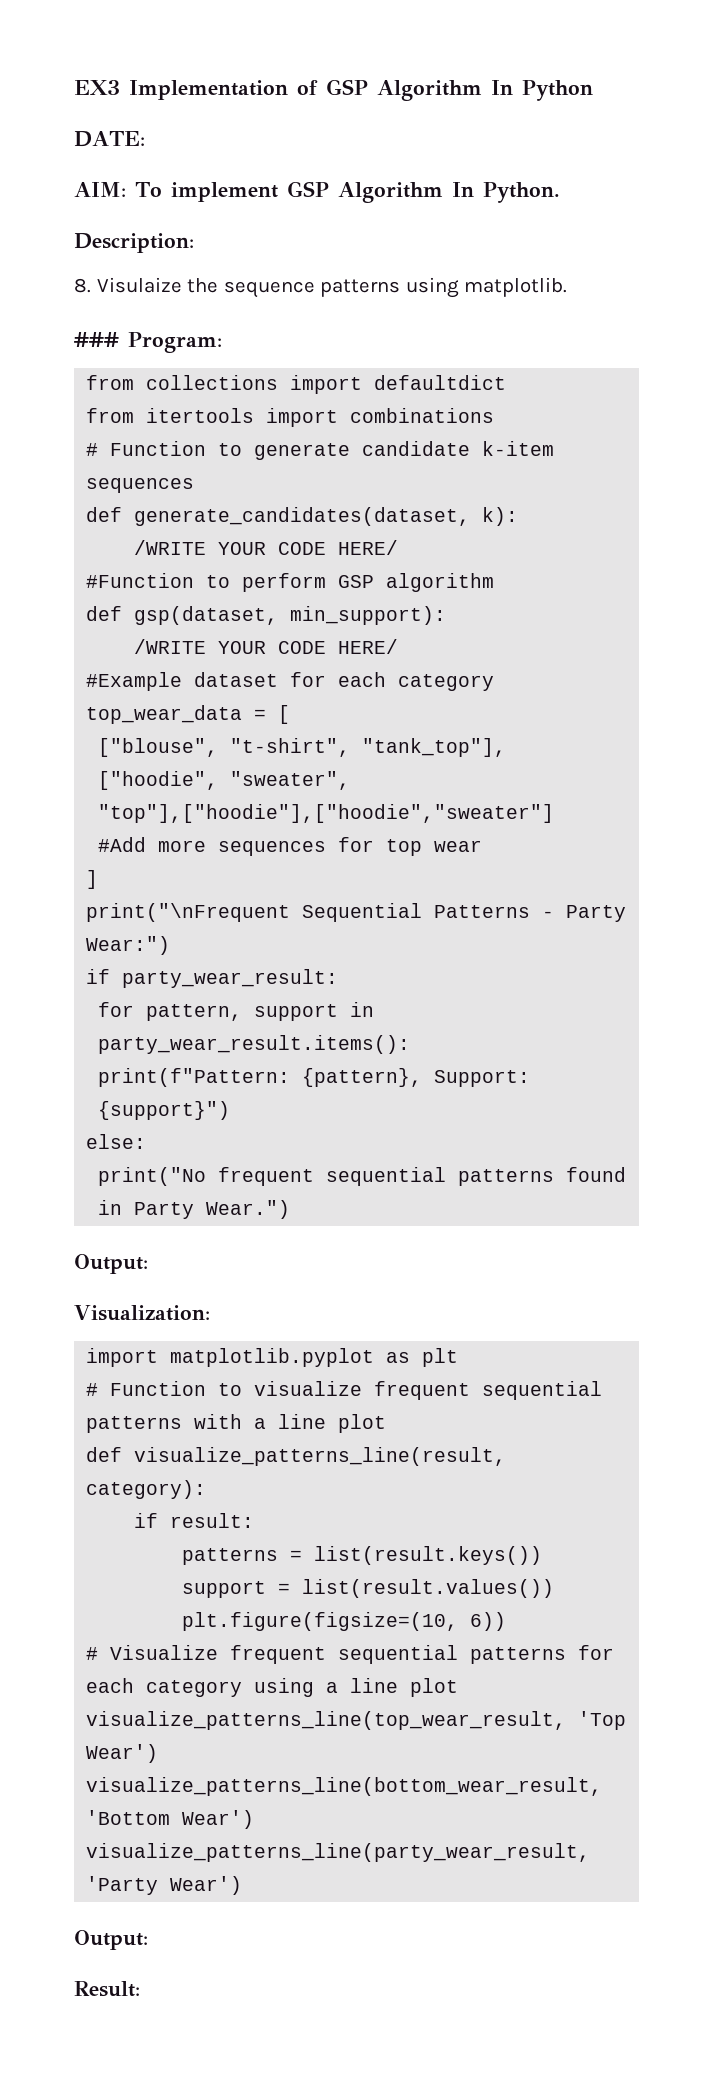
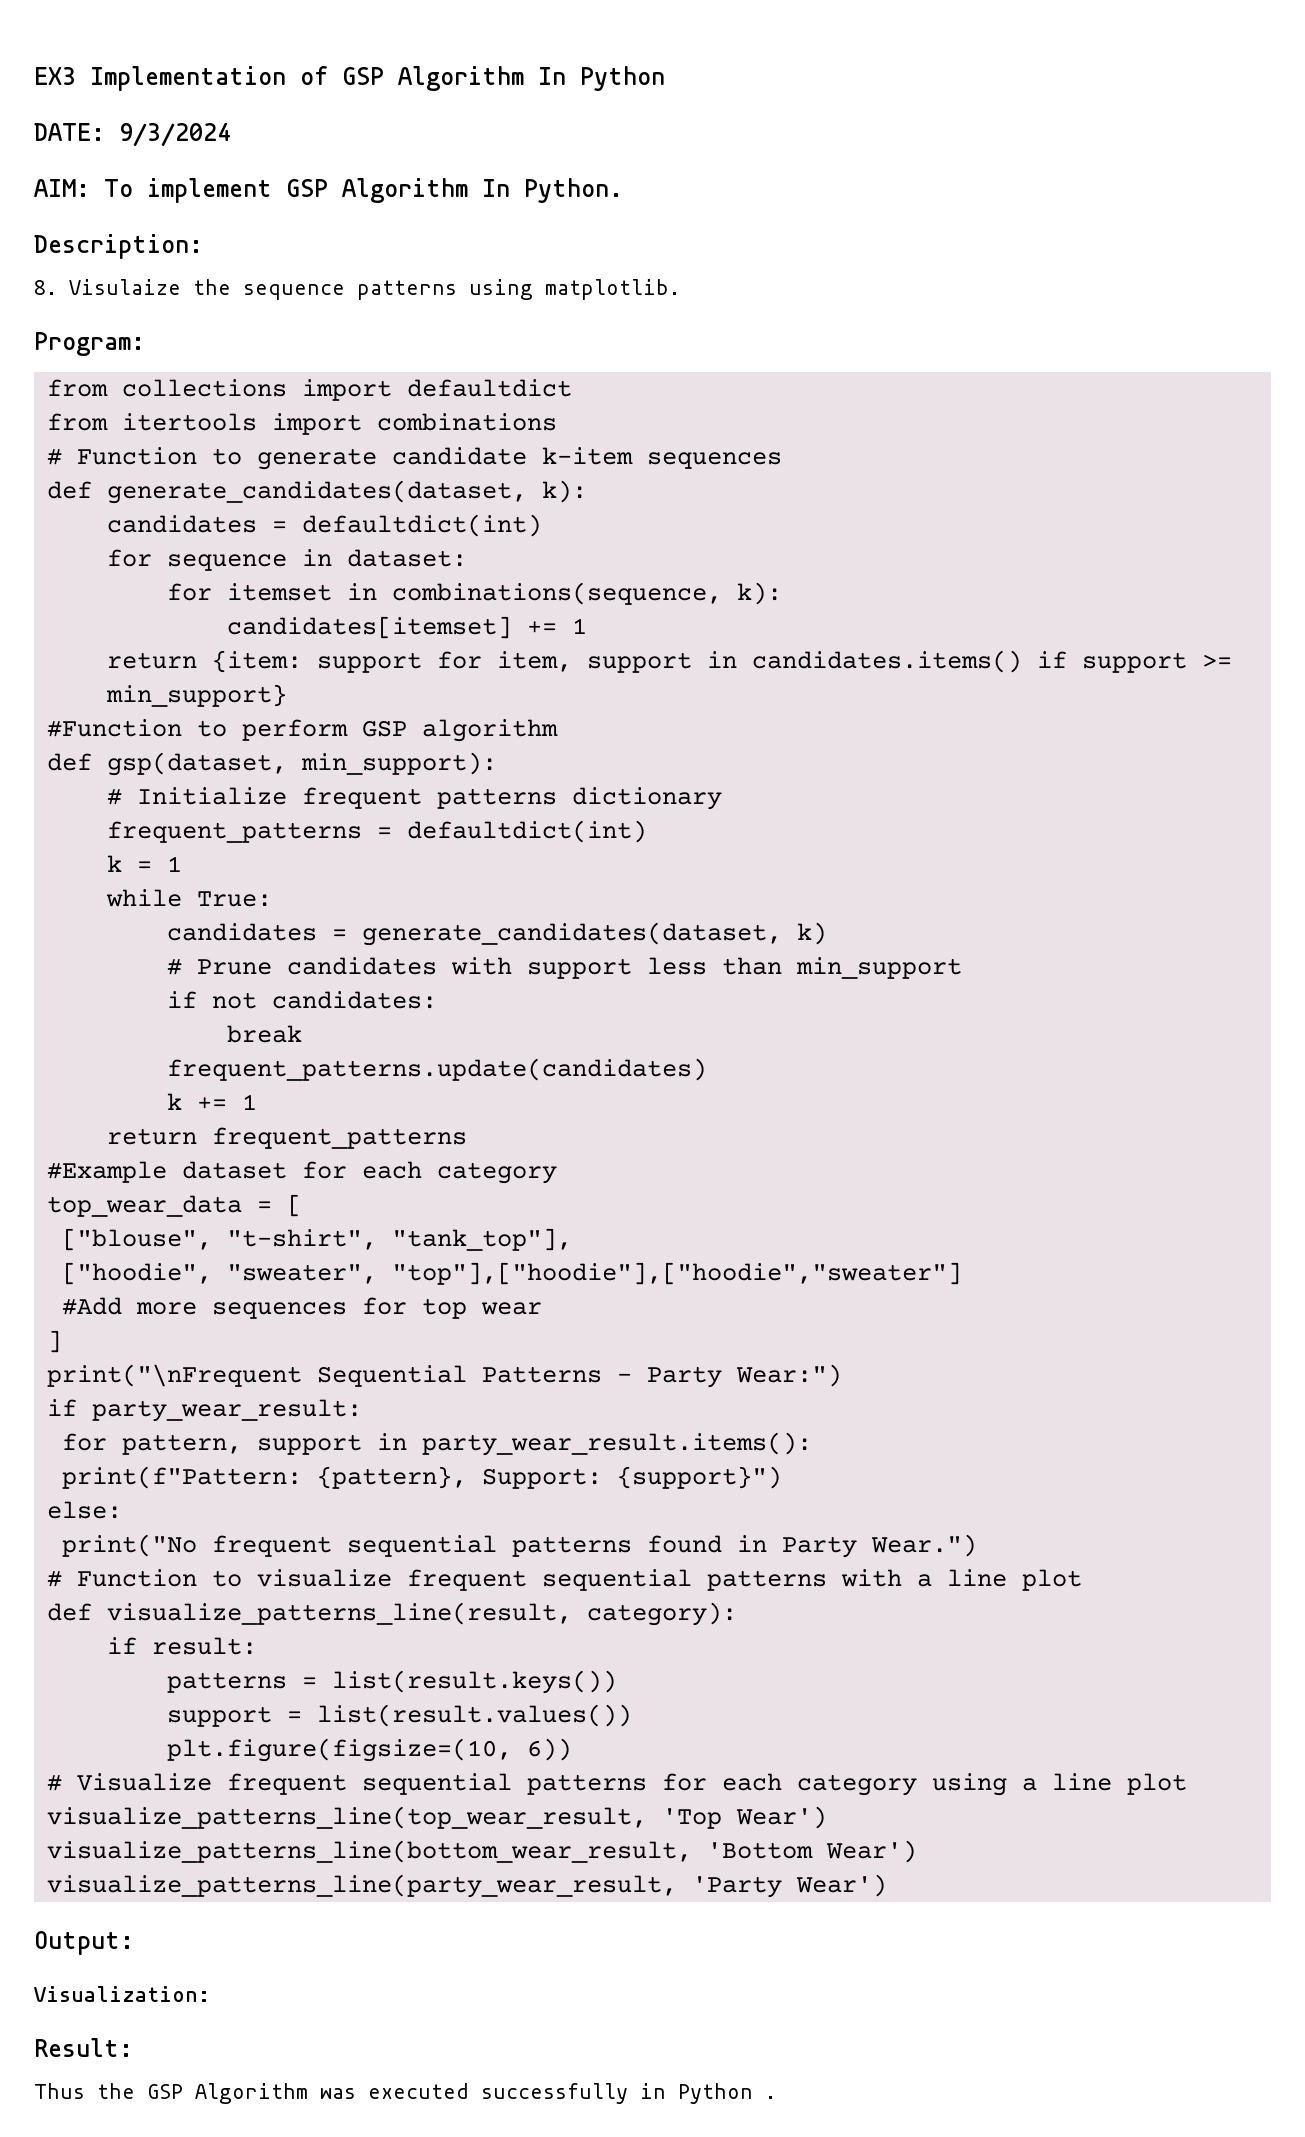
(145, 139) none -> [119,123,231,147] 9/3/2024
[74,332,119,347] ### -> (680, 289) none
[134,540,399,555] /WRITE YOUR CODE HERE/ -> [106,514,542,537] [106,549,467,571] [166,582,782,605] [226,616,587,639] [106,650,1232,673] [105,684,287,707] candidates = defaultdict(int) // for sequence in dataset: // for itemset in combinations(sequence, k): // candidates[itemset] += 1 // return {item: support for item, support in candidates.items() if support >= min_support}
[134,639,399,654] /WRITE YOUR CODE HERE/ -> [106,787,722,810] [106,820,647,843] [106,855,182,872] [105,889,272,907] [166,922,827,946] [166,957,962,979] [166,991,437,1009] [226,1025,302,1043] [166,1058,707,1081] [166,1093,257,1110] [106,1127,467,1149] # Initialize frequent patterns dictionary // frequent_patterns = defaultdict(int) // k = 1 // while True: // candidates = generate_candidates(dataset, k) // # Prune candidates with support less than min_support // if not candidates: // break // frequent_patterns.update(candidates) // k += 1 // return frequent_patterns
[74,1254,148,1274] [74,1305,210,1321] [86,1348,459,1367] // Output: // Visualization: // import matplotlib.pyplot as plt -> (977, 1545) none
(148, 1940) none -> [34,1986,210,2002] // Visualization:
(140, 1989) none -> [34,2083,776,2104] // Thus the GSP Algorithm was executed successfully in Python .

